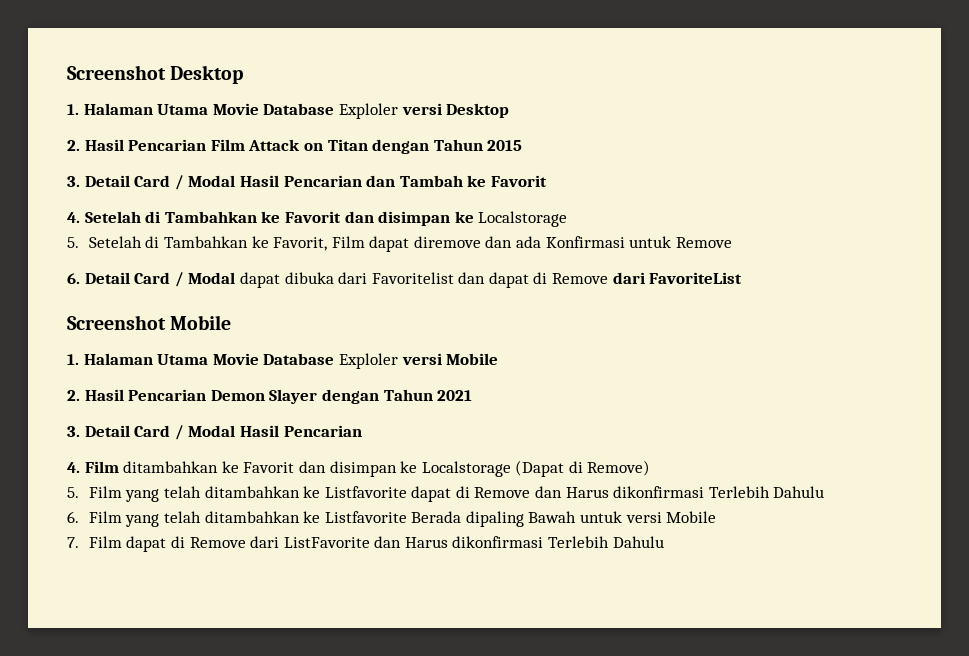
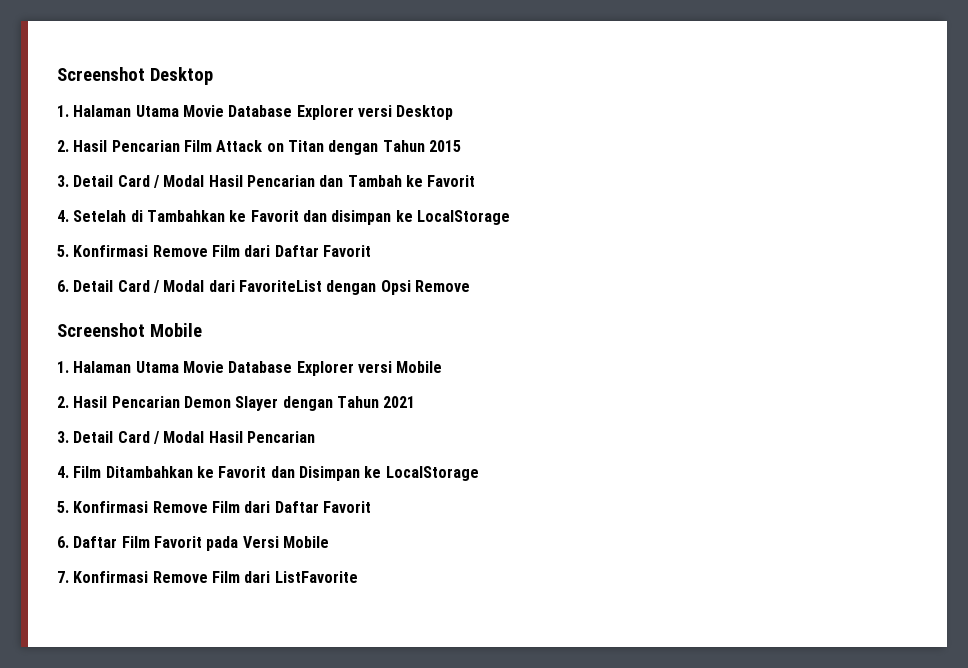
[338,103,398,119] Exploler -> [296,105,354,120] Explorer
[478,211,568,227] [67,236,732,252] Localstorage // 5. Setelah di Tambahkan ke Favorit, Film dapat diremove dan ada Konfirmasi untuk Remove -> [416,210,510,225] [57,245,371,257] LocalStorage // 5. Konfirmasi Remove Film dari Daftar Favorit
[239,272,609,288] dapat dibuka dari Favoritelist dan dapat di Remove -> (205, 286) none
(743, 278) none -> [326,280,470,295] dengan Opsi Remove
[338,353,398,369] Exploler -> [296,361,354,376] Explorer
[123,460,651,477] [67,486,825,502] [67,511,717,527] [67,536,664,552] ditambahkan ke Favorit dan disimpan ke Localstorage (Dapat di Remove) // 5. Film yang telah ditambahkan ke Listfavorite dapat di Remove dan Harus dikonfirmasi Terlebih Dahulu // 6. Film yang telah ditambahkan ke Listfavorite Berada dipaling Bawah untuk versi Mobile // 7. Film dapat di Remove dari ListFavorite dan Harus dikonfirmasi Terlebih Dahulu -> [105,466,479,481] [57,501,371,513] [57,536,329,551] [57,571,358,583] Ditambahkan ke Favorit dan Disimpan ke LocalStorage // 5. Konfirmasi Remove Film dari Daftar Favorit // 6. Daftar Film Favorit pada Versi Mobile // 7. Konfirmasi Remove Film dari ListFavorite

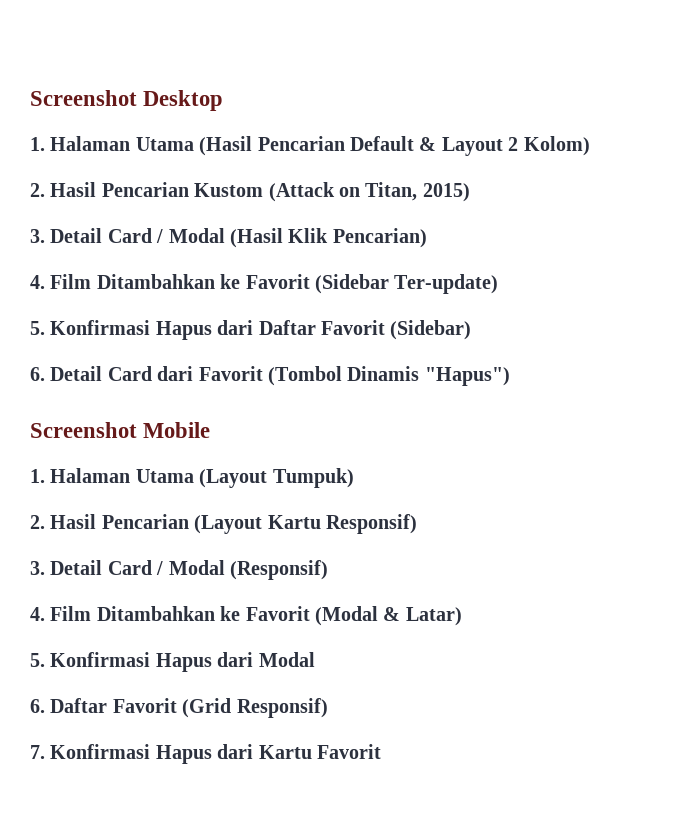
[182,105,454,120] [57,140,461,155] [57,175,476,188] [57,210,510,225] [57,245,371,257] Movie Database Explorer versi Desktop // 2. Hasil Pencarian Film Attack on Titan dengan Tahun 2015 // 3. Detail Card / Modal Hasil Pencarian dan Tambah ke Favorit // 4. Setelah di Tambahkan ke Favorit dan disimpan ke LocalStorage // 5. Konfirmasi Remove Film dari Daftar Favorit -> [199,136,590,156] [30,182,470,202] [30,228,427,248] [30,274,499,294] [30,320,472,340] (Hasil Pencarian Default & Layout 2 Kolom) // 2. Hasil Pencarian Kustom (Attack on Titan, 2015) // 3. Detail Card / Modal (Hasil Klik Pencarian) // 4. Film Ditambahkan ke Favorit (Sidebar Ter-update) // 5. Konfirmasi Hapus dari Daftar Favorit (Sidebar)
[152,280,470,295] / Modal dari FavoriteList dengan Opsi Remove -> [157,366,510,386] dari Favorit (Tombol Dinamis "Hapus")
[182,361,443,376] [57,396,416,411] [57,431,315,444] [57,466,479,481] [57,501,371,513] [57,536,329,551] [57,571,358,583] Movie Database Explorer versi Mobile // 2. Hasil Pencarian Demon Slayer dengan Tahun 2021 // 3. Detail Card / Modal Hasil Pencarian // 4. Film Ditambahkan ke Favorit dan Disimpan ke LocalStorage // 5. Konfirmasi Remove Film dari Daftar Favorit // 6. Daftar Film Favorit pada Versi Mobile // 7. Konfirmasi Remove Film dari ListFavorite -> [199,468,354,488] [30,514,417,534] [30,560,328,580] [30,606,462,626] [30,652,315,672] [30,698,328,718] [30,744,381,764] (Layout Tumpuk) // 2. Hasil Pencarian (Layout Kartu Responsif) // 3. Detail Card / Modal (Responsif) // 4. Film Ditambahkan ke Favorit (Modal & Latar) // 5. Konfirmasi Hapus dari Modal // 6. Daftar Favorit (Grid Responsif) // 7. Konfirmasi Hapus dari Kartu Favorit

